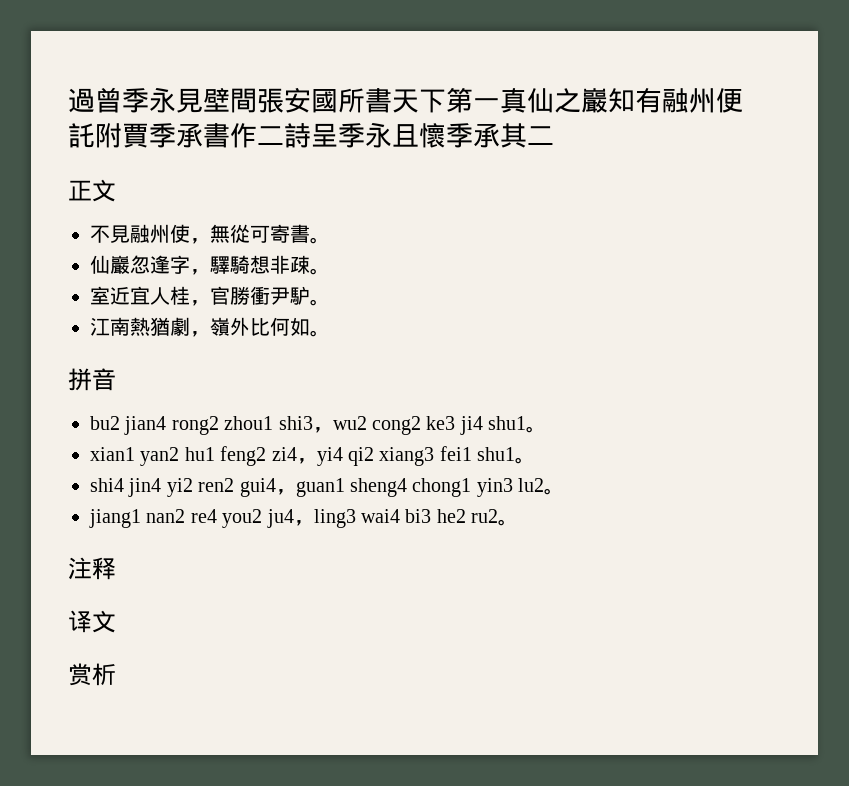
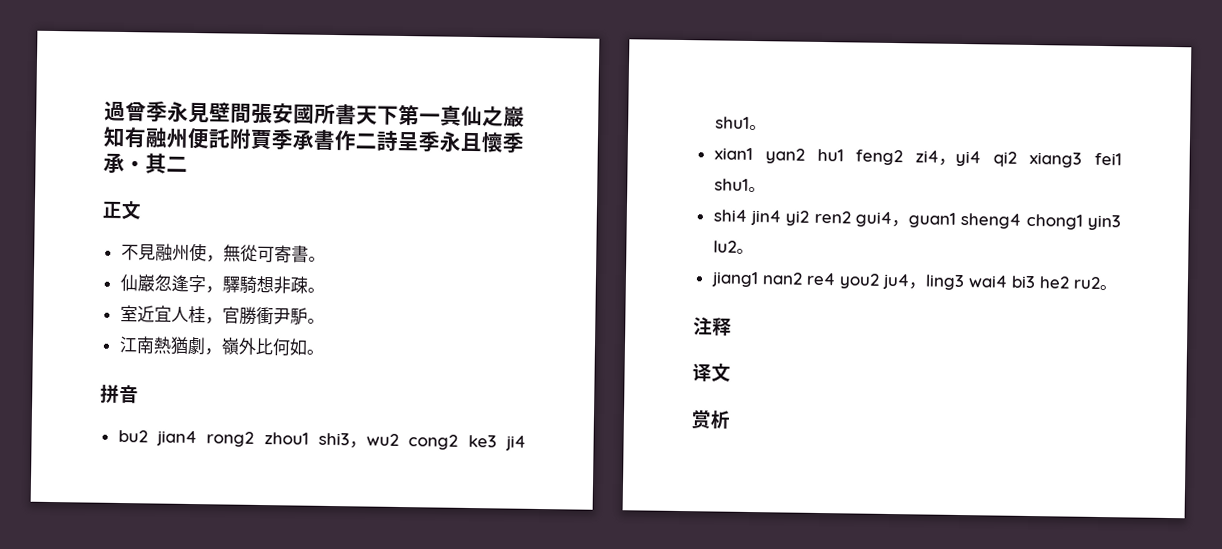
(500, 136) none -> [124,160,146,172] ・

